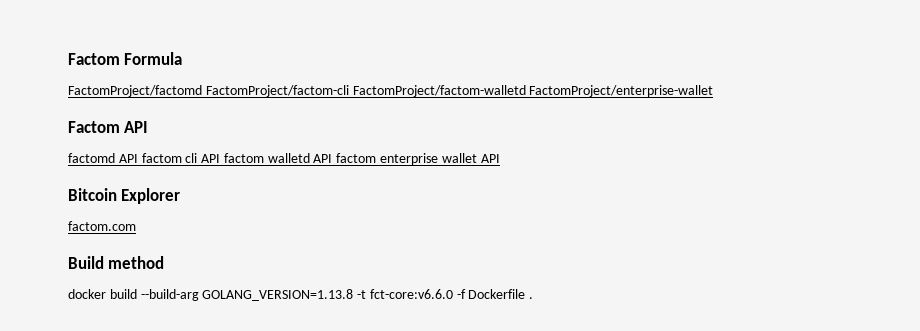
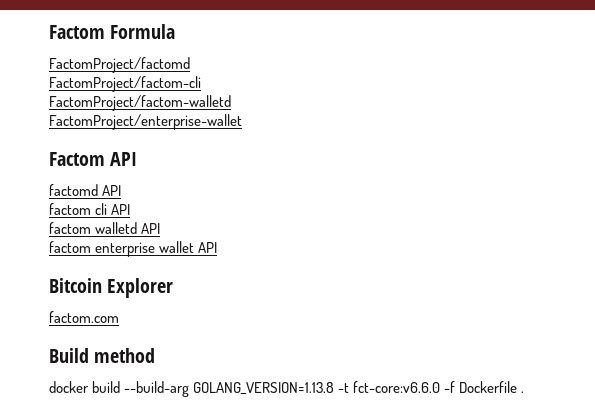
(202, 91) none -> (190, 65) //
(349, 91) none -> (201, 84) //
(526, 91) none -> (231, 103) //
(138, 158) none -> (122, 190) //
(221, 158) none -> (131, 209) //
(333, 158) none -> (161, 228) //

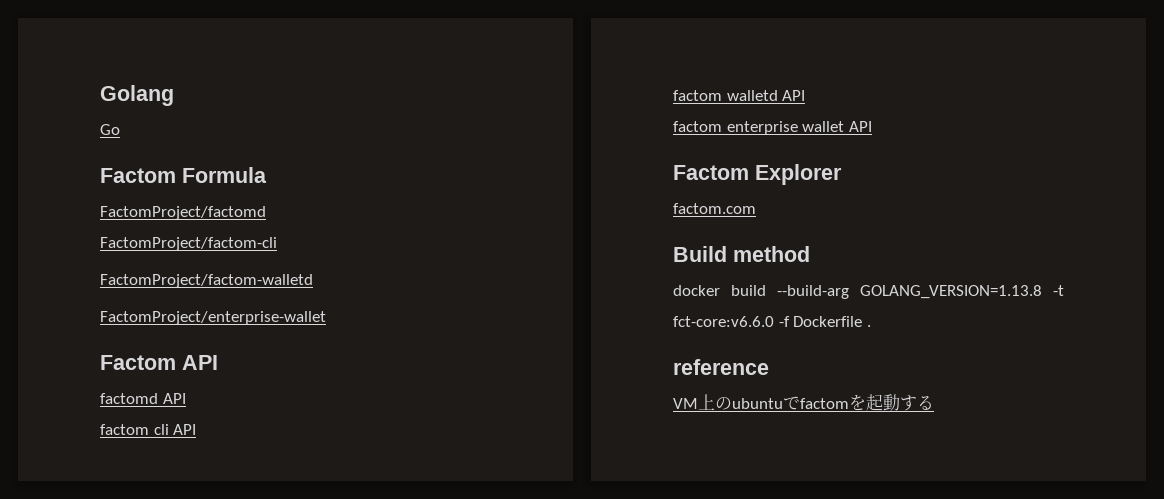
(49, 32) none -> [100,85,174,106] [100,124,120,135] Golang // Go //
[49,278,102,293] Bitcoin -> [673,165,749,180] Factom
(525, 392) none -> [673,359,769,375] [673,394,934,411] // reference // VM上のubuntuでfactomを起動する

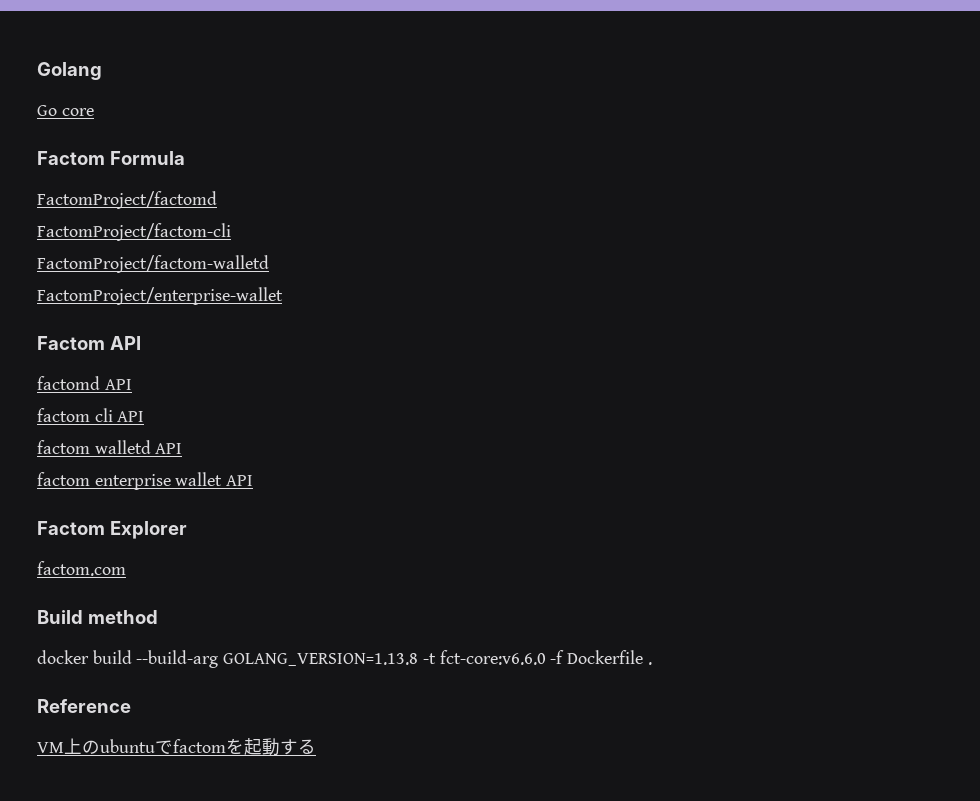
(120, 129) none -> [61,108,94,116] core
[673,359,769,375] reference -> [37,699,131,713] Reference

